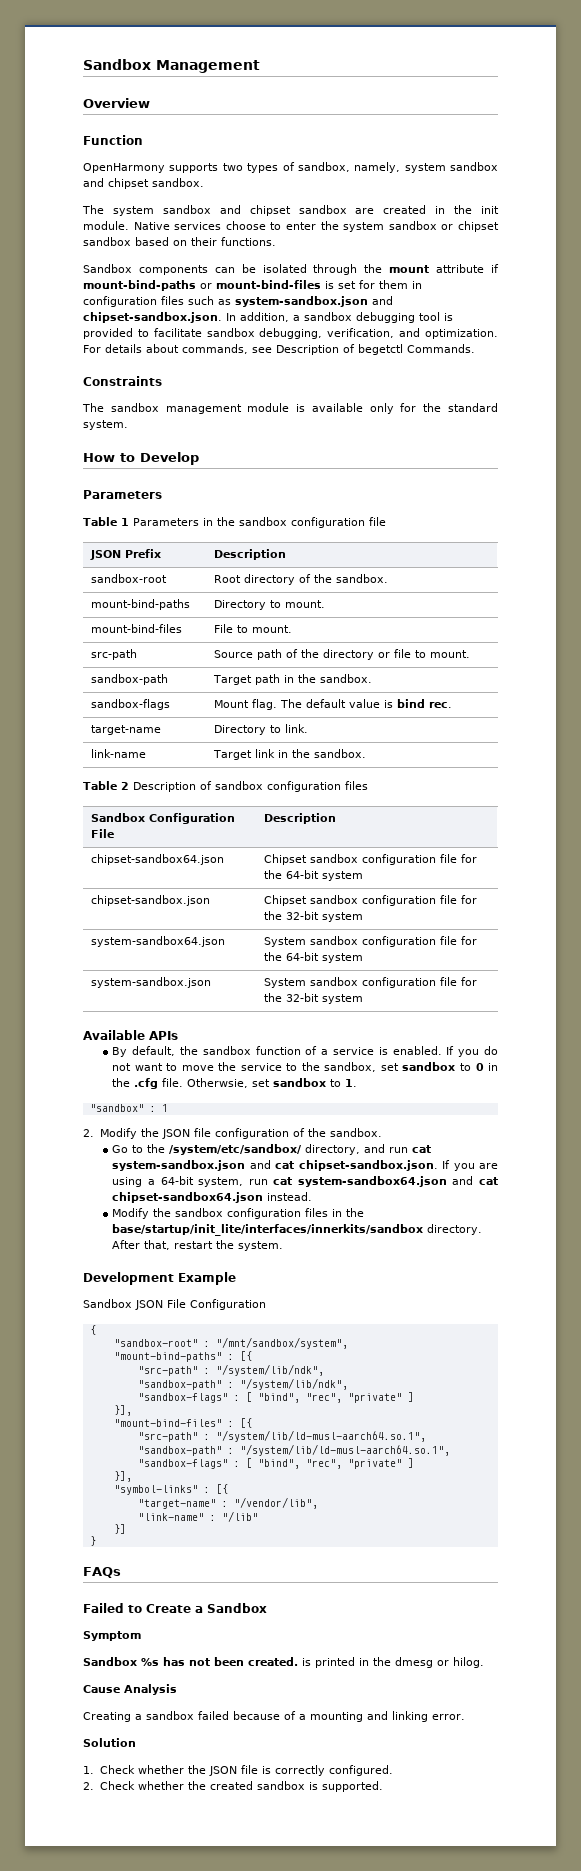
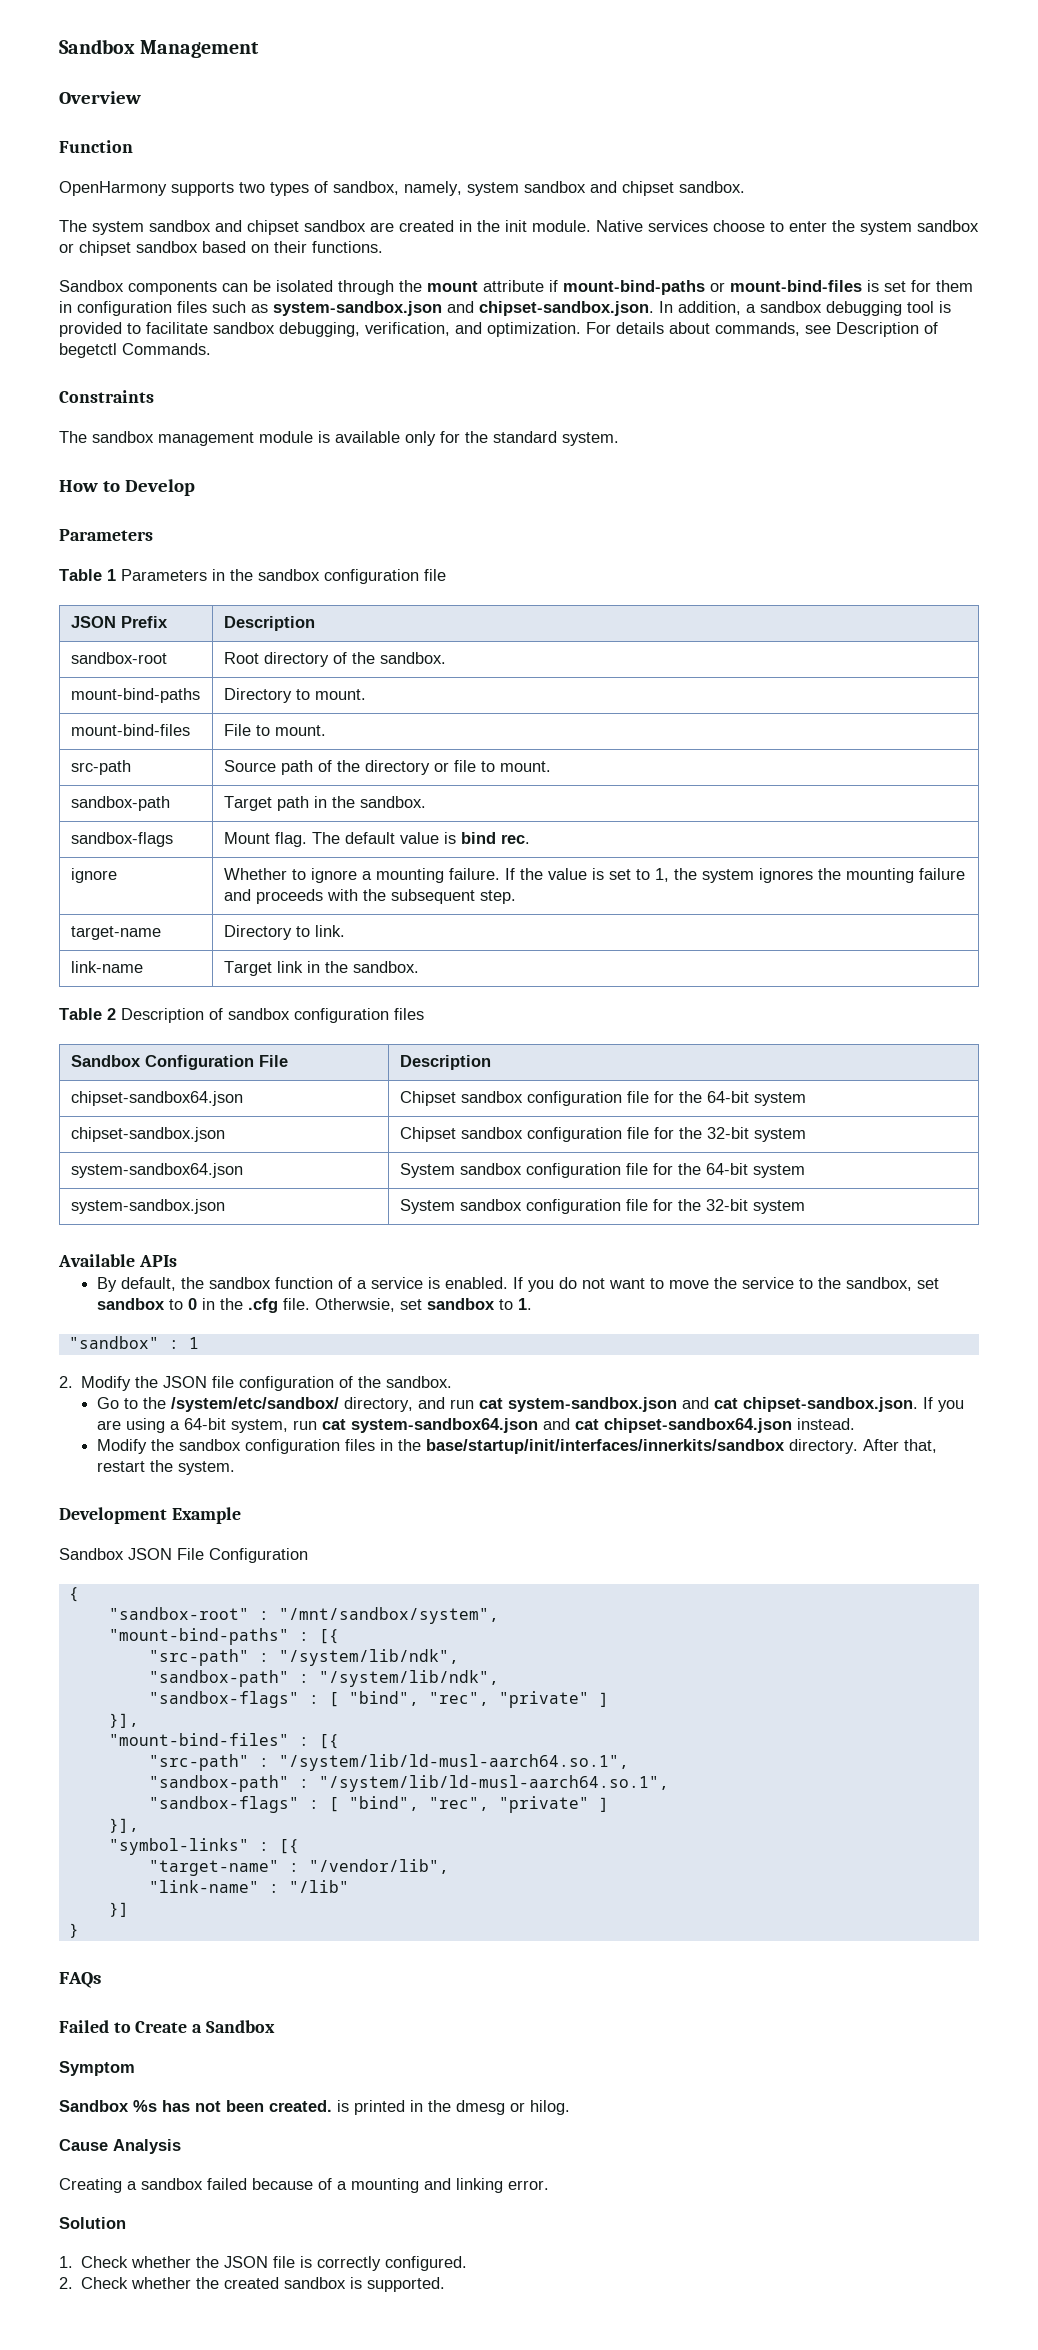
(452, 705) none -> [70,868,117,883] [223,868,965,883] [223,889,516,904] // ignore | Whether to ignore a mounting failure. If the value is set to 1, the system ignores the mounting failure and proceeds with the subsequent step.
[112,1224,424,1236] base/startup/init_lite/interfaces/innerkits/sandbox -> [425,1439,785,1454] base/startup/init/interfaces/innerkits/sandbox

